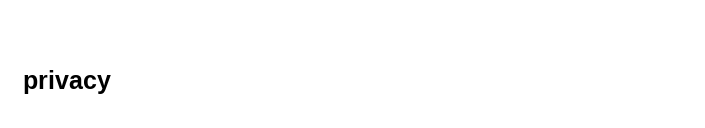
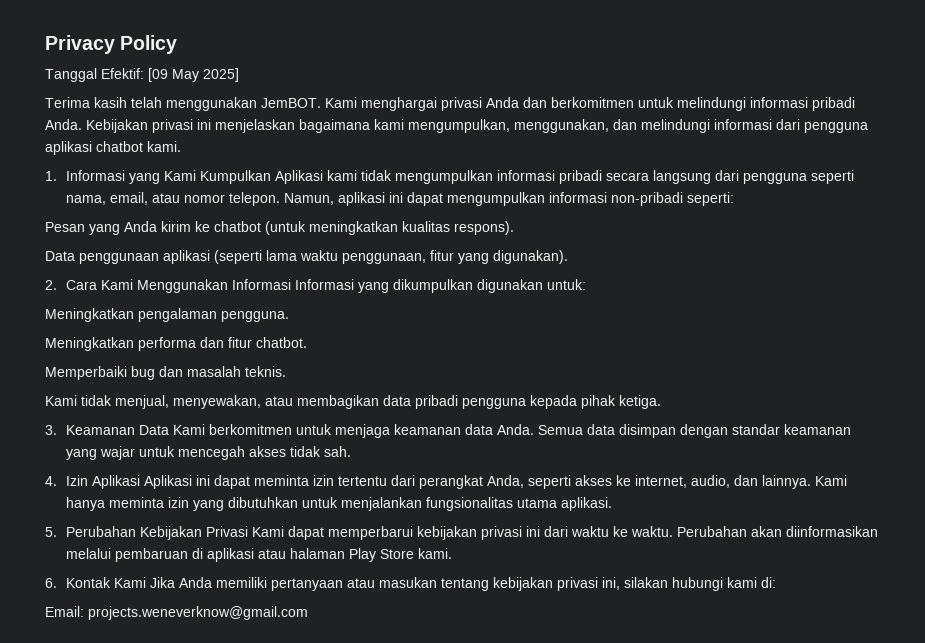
[23,70,111,94] privacy -> [45,35,178,54] [45,68,239,82] [45,97,855,111] [45,119,868,133] [45,141,181,155] [45,170,855,184] [66,192,735,206] [45,221,514,235] [45,250,568,264] [45,279,587,293] [45,308,289,322] [45,337,307,351] [45,366,286,380] [45,395,661,409] [45,424,852,438] [66,446,352,460] [45,475,848,489] [66,497,613,511] [45,526,879,540] [66,548,453,562] [45,577,777,591] [45,606,308,620] Privacy Policy // Tanggal Efektif: [09 May 2025] // Terima kasih telah menggunakan JemBOT. Kami menghargai privasi Anda dan berkomitmen untuk melindungi informasi pribadi Anda. Kebijakan privasi ini menjelaskan bagaimana kami mengumpulkan, menggunakan, dan melindungi informasi dari pengguna aplikasi chatbot kami. // 1. Informasi yang Kami Kumpulkan Aplikasi kami tidak mengumpulkan informasi pribadi secara langsung dari pengguna seperti nama, email, atau nomor telepon. Namun, aplikasi ini dapat mengumpulkan informasi non-pribadi seperti: // Pesan yang Anda kirim ke chatbot (untuk meningkatkan kualitas respons). // Data penggunaan aplikasi (seperti lama waktu penggunaan, fitur yang digunakan). // 2. Cara Kami Menggunakan Informasi Informasi yang dikumpulkan digunakan untuk: // Meningkatkan pengalaman pengguna. // Meningkatkan performa dan fitur chatbot. // Memperbaiki bug dan masalah teknis. // Kami tidak menjual, menyewakan, atau membagikan data pribadi pengguna kepada pihak ketiga. // 3. Keamanan Data Kami berkomitmen untuk menjaga keamanan data Anda. Semua data disimpan dengan standar keamanan yang wajar untuk mencegah akses tidak sah. // 4. Izin Aplikasi Aplikasi ini dapat meminta izin tertentu dari perangkat Anda, seperti akses ke internet, audio, dan lainnya. Kami hanya meminta izin yang dibutuhkan untuk menjalankan fungsionalitas utama aplikasi. // 5. Perubahan Kebijakan Privasi Kami dapat memperbarui kebijakan privasi ini dari waktu ke waktu. Perubahan akan diinformasikan melalui pembaruan di aplikasi atau halaman Play Store kami. // 6. Kontak Kami Jika Anda memiliki pertanyaan atau masukan tentang kebijakan privasi ini, silakan hubungi kami di: // Email: projects.weneverknow@gmail.com

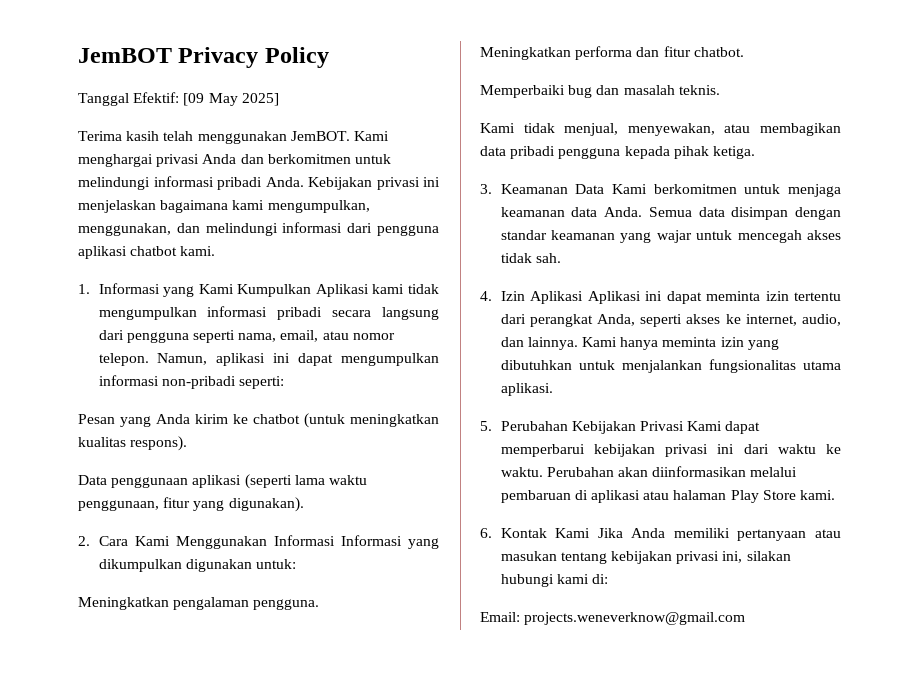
(45, 44) none -> [78,48,172,63] JemBOT

